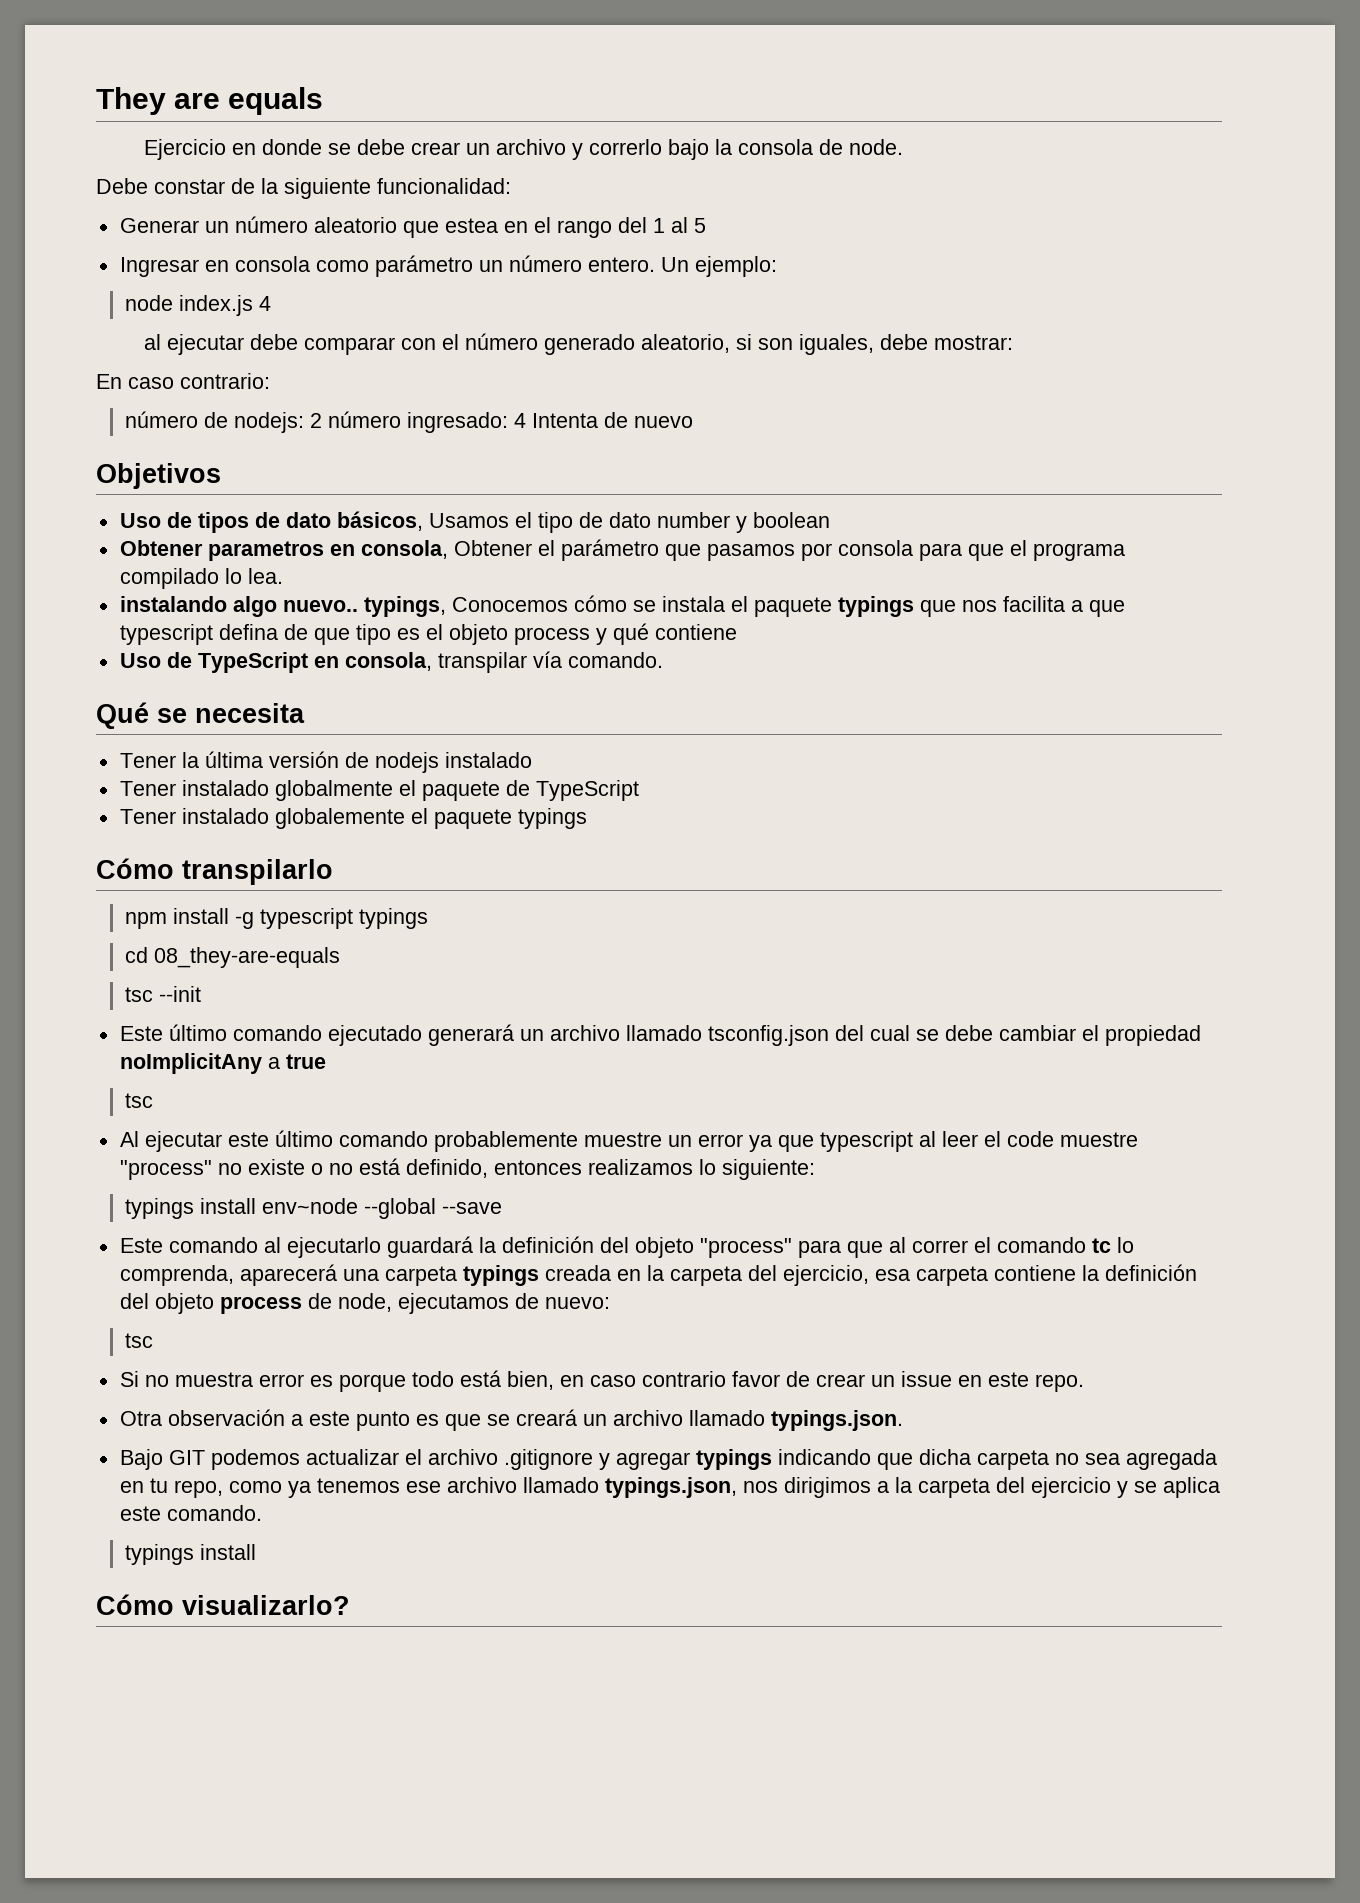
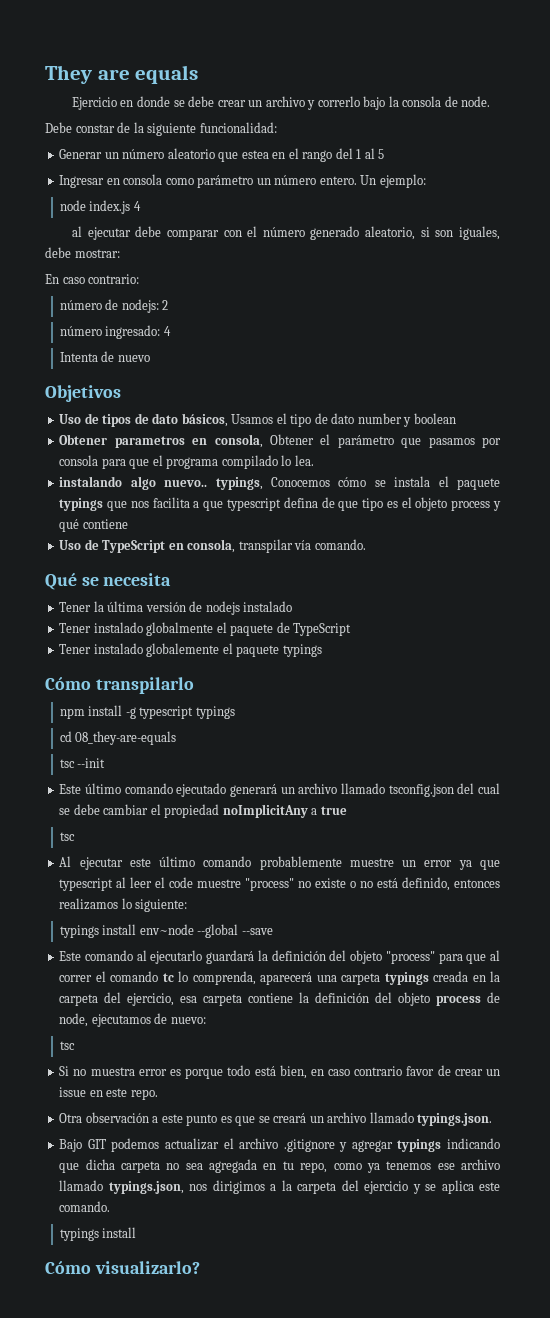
(322, 420) none -> (169, 305) //
(526, 420) none -> (171, 331) //

